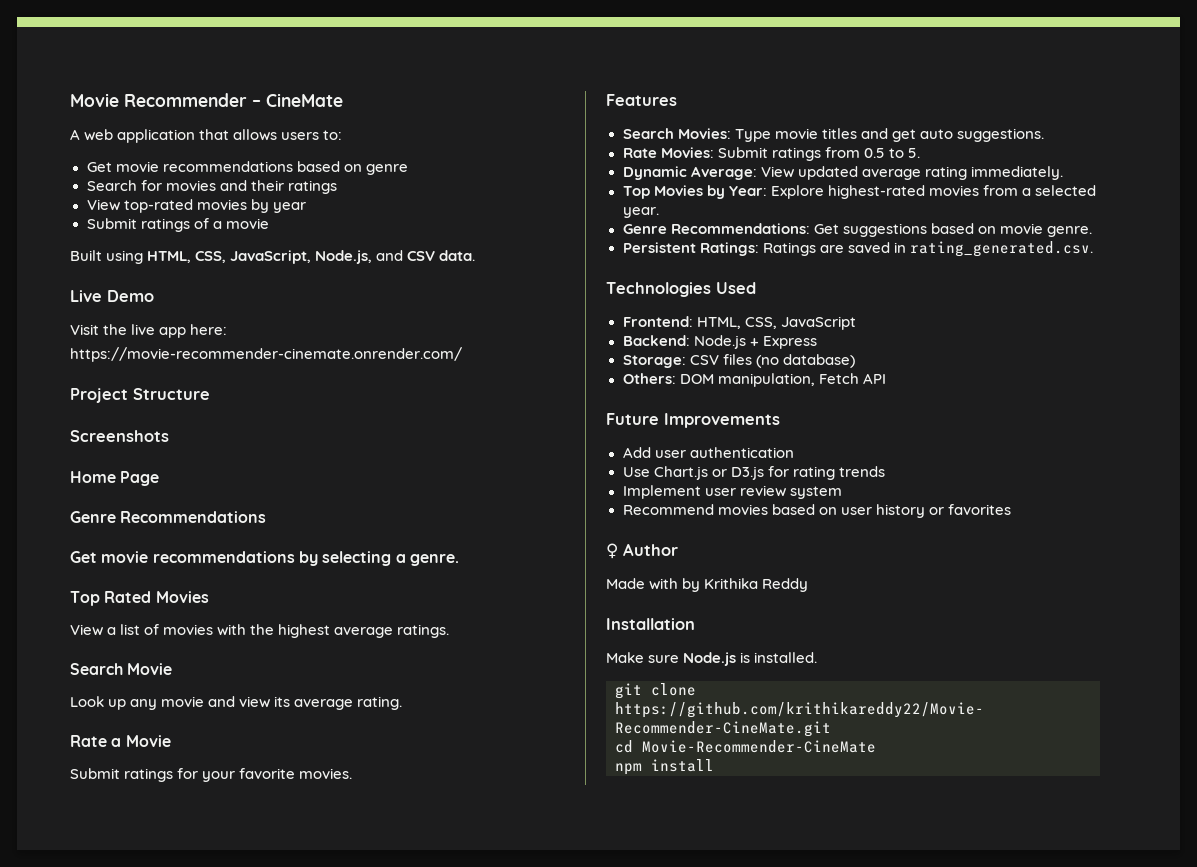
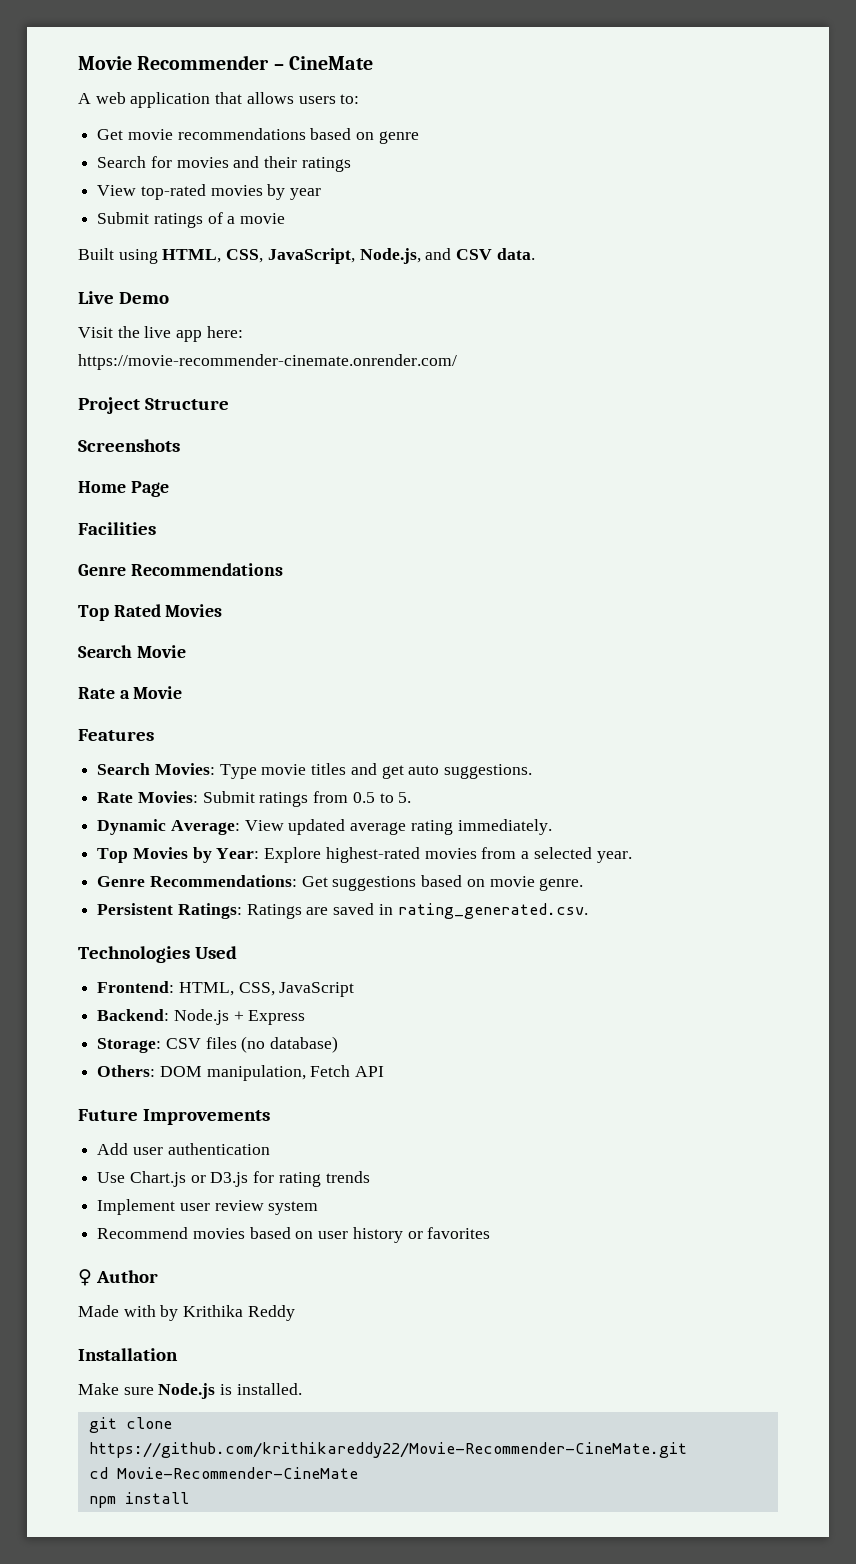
(160, 478) none -> [78,522,156,535] // Facilities
[70,551,459,566] [70,591,209,606] [70,624,450,638] [70,663,173,675] [70,696,403,710] [70,735,171,747] [70,768,353,782] Get movie recommendations by selecting a genre. // Top Rated Movies // View a list of movies with the highest average ratings. // Search Movie // Look up any movie and view its average rating. // Rate a Movie // Submit ratings for your favorite movies. -> [78,604,223,621] [78,645,186,658] [78,686,183,699] Top Rated Movies // Search Movie // Rate a Movie

